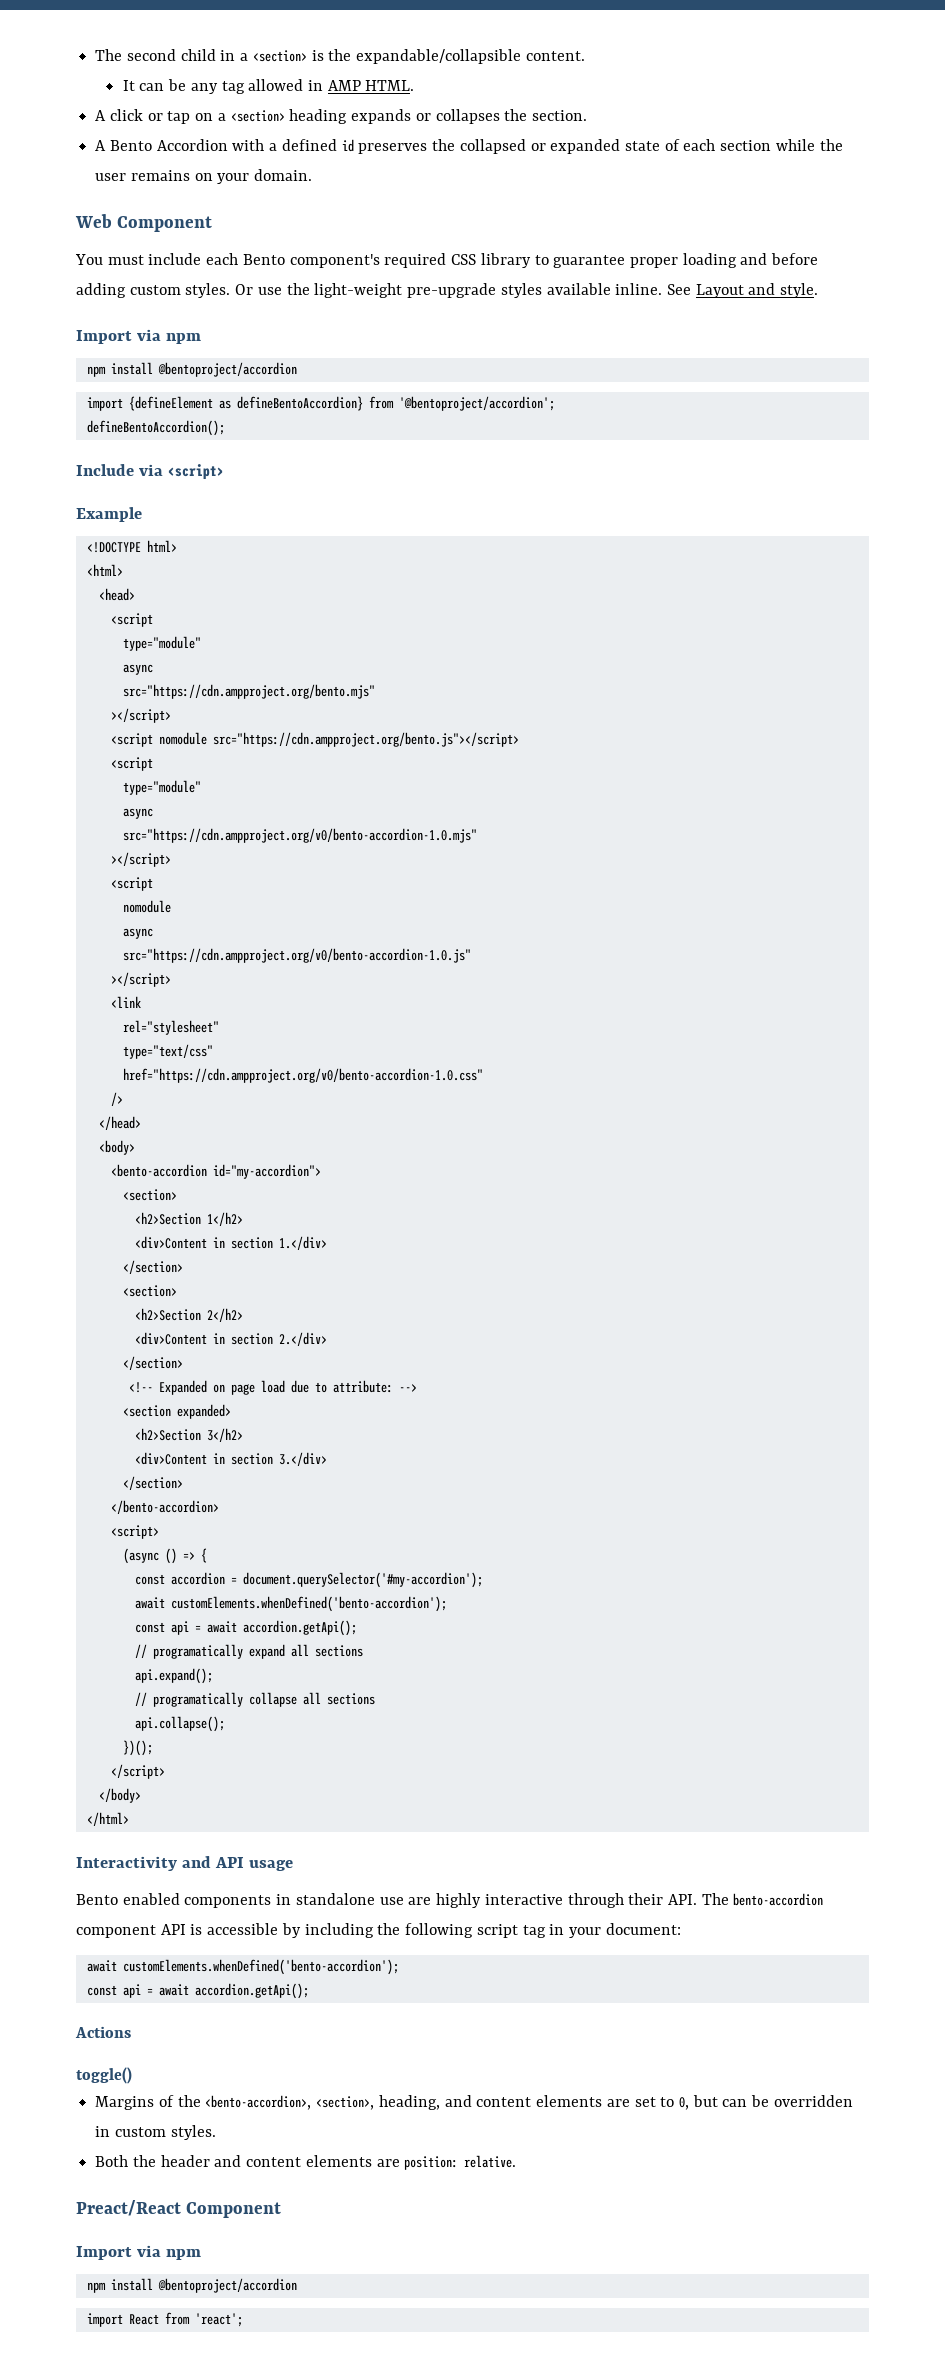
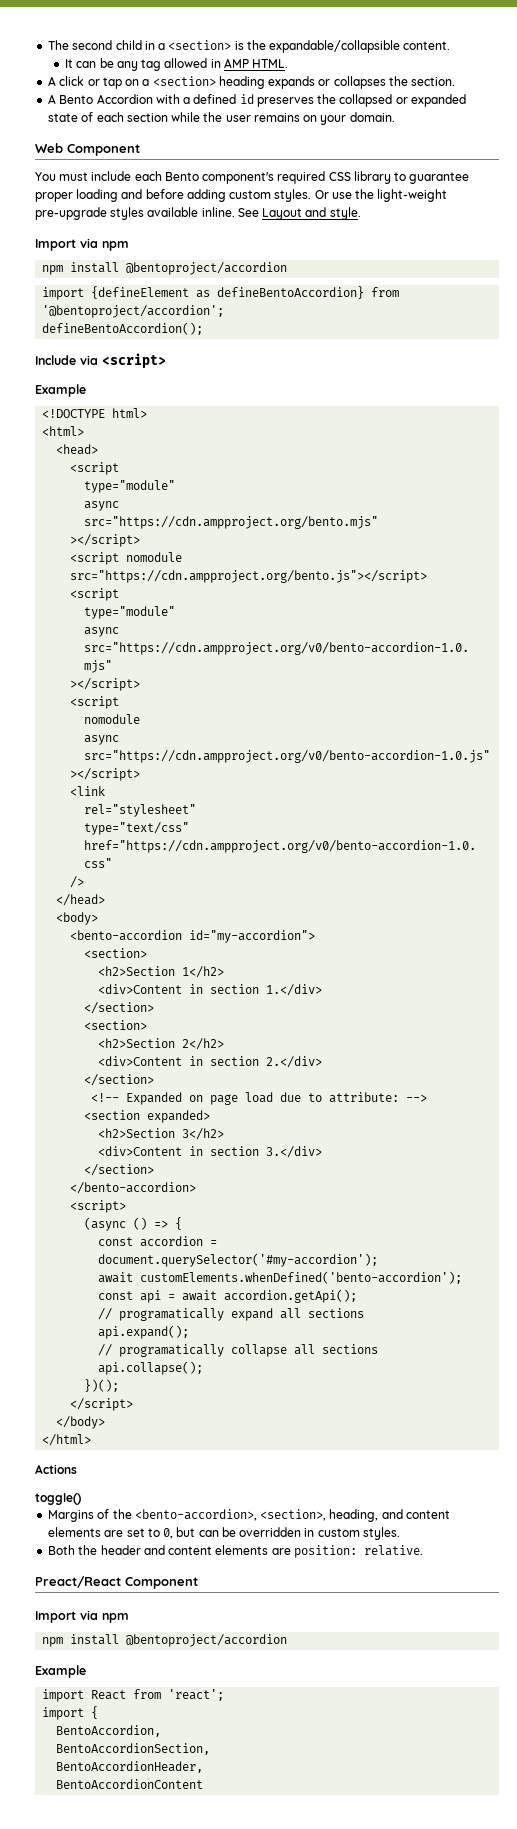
[76,1856,293,1871] [76,1893,824,1908] [76,1923,681,1938] [86,1959,399,1975] [86,1983,309,1999] // Interactivity and API usage // Bento enabled components in standalone use are highly interactive through their API. The bento-accordion component API is accessible by including the following script tag in your document: // await customElements.whenDefined('bento-accordion'); // const api = await accordion.getApi(); -> (92, 1440) none
(297, 2285) none -> [35,1665,86,1678] // Example
(243, 2320) none -> [42,1706,99,1720] [56,1725,162,1737] [56,1743,211,1755] [56,1761,204,1773] [56,1779,204,1789] // import { // BentoAccordion, // BentoAccordionSection, // BentoAccordionHeader, // BentoAccordionContent

